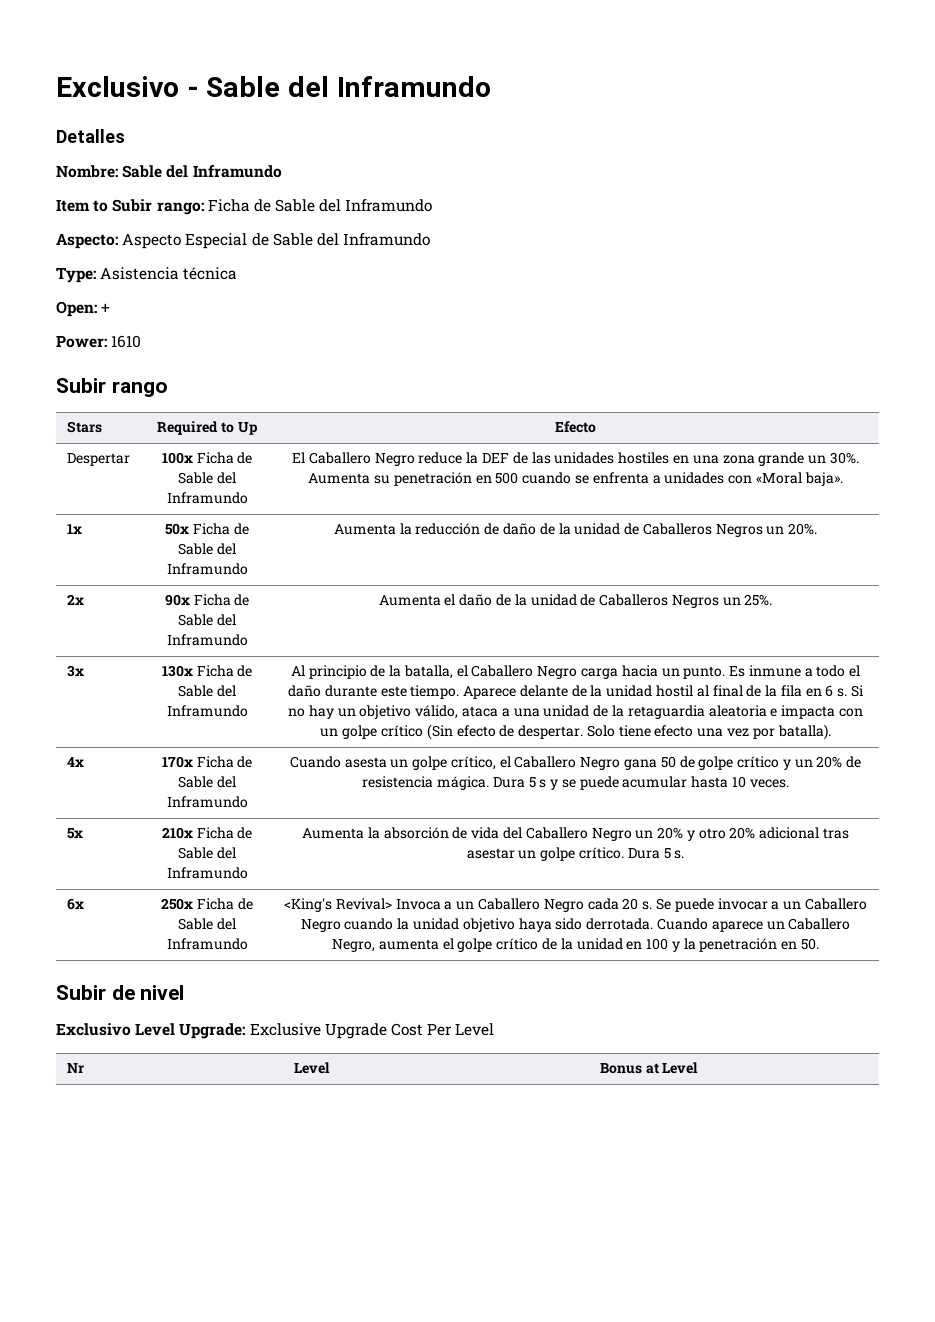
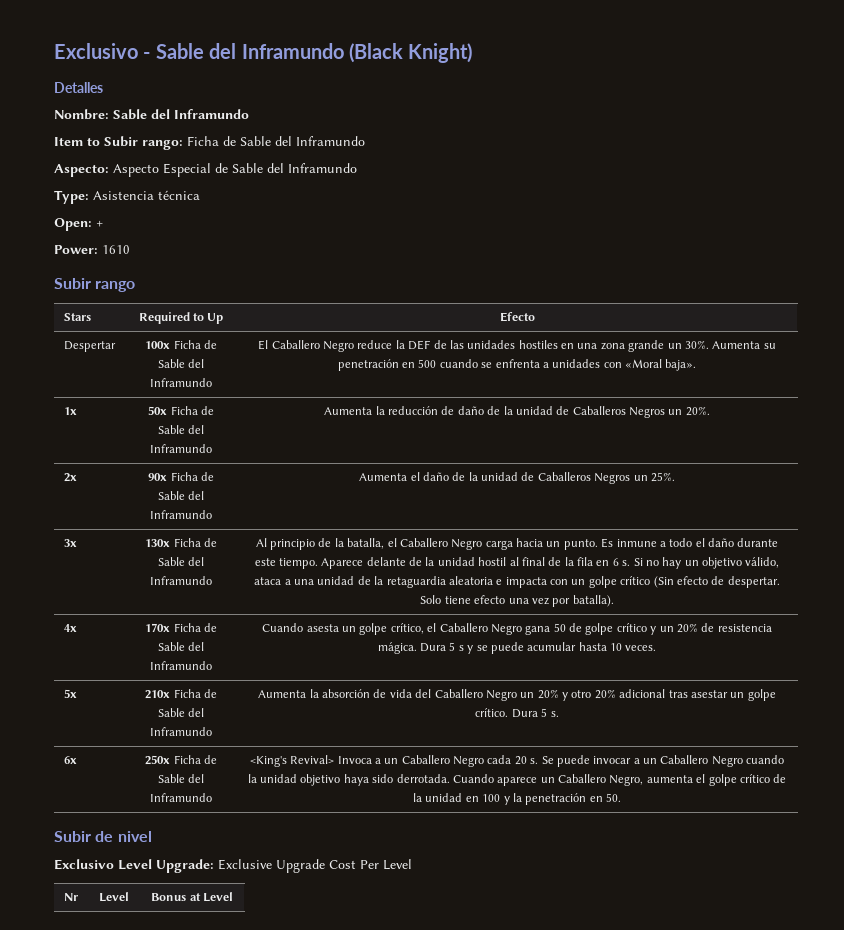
(491, 86) none -> [349,43,473,63] (Black Knight)

